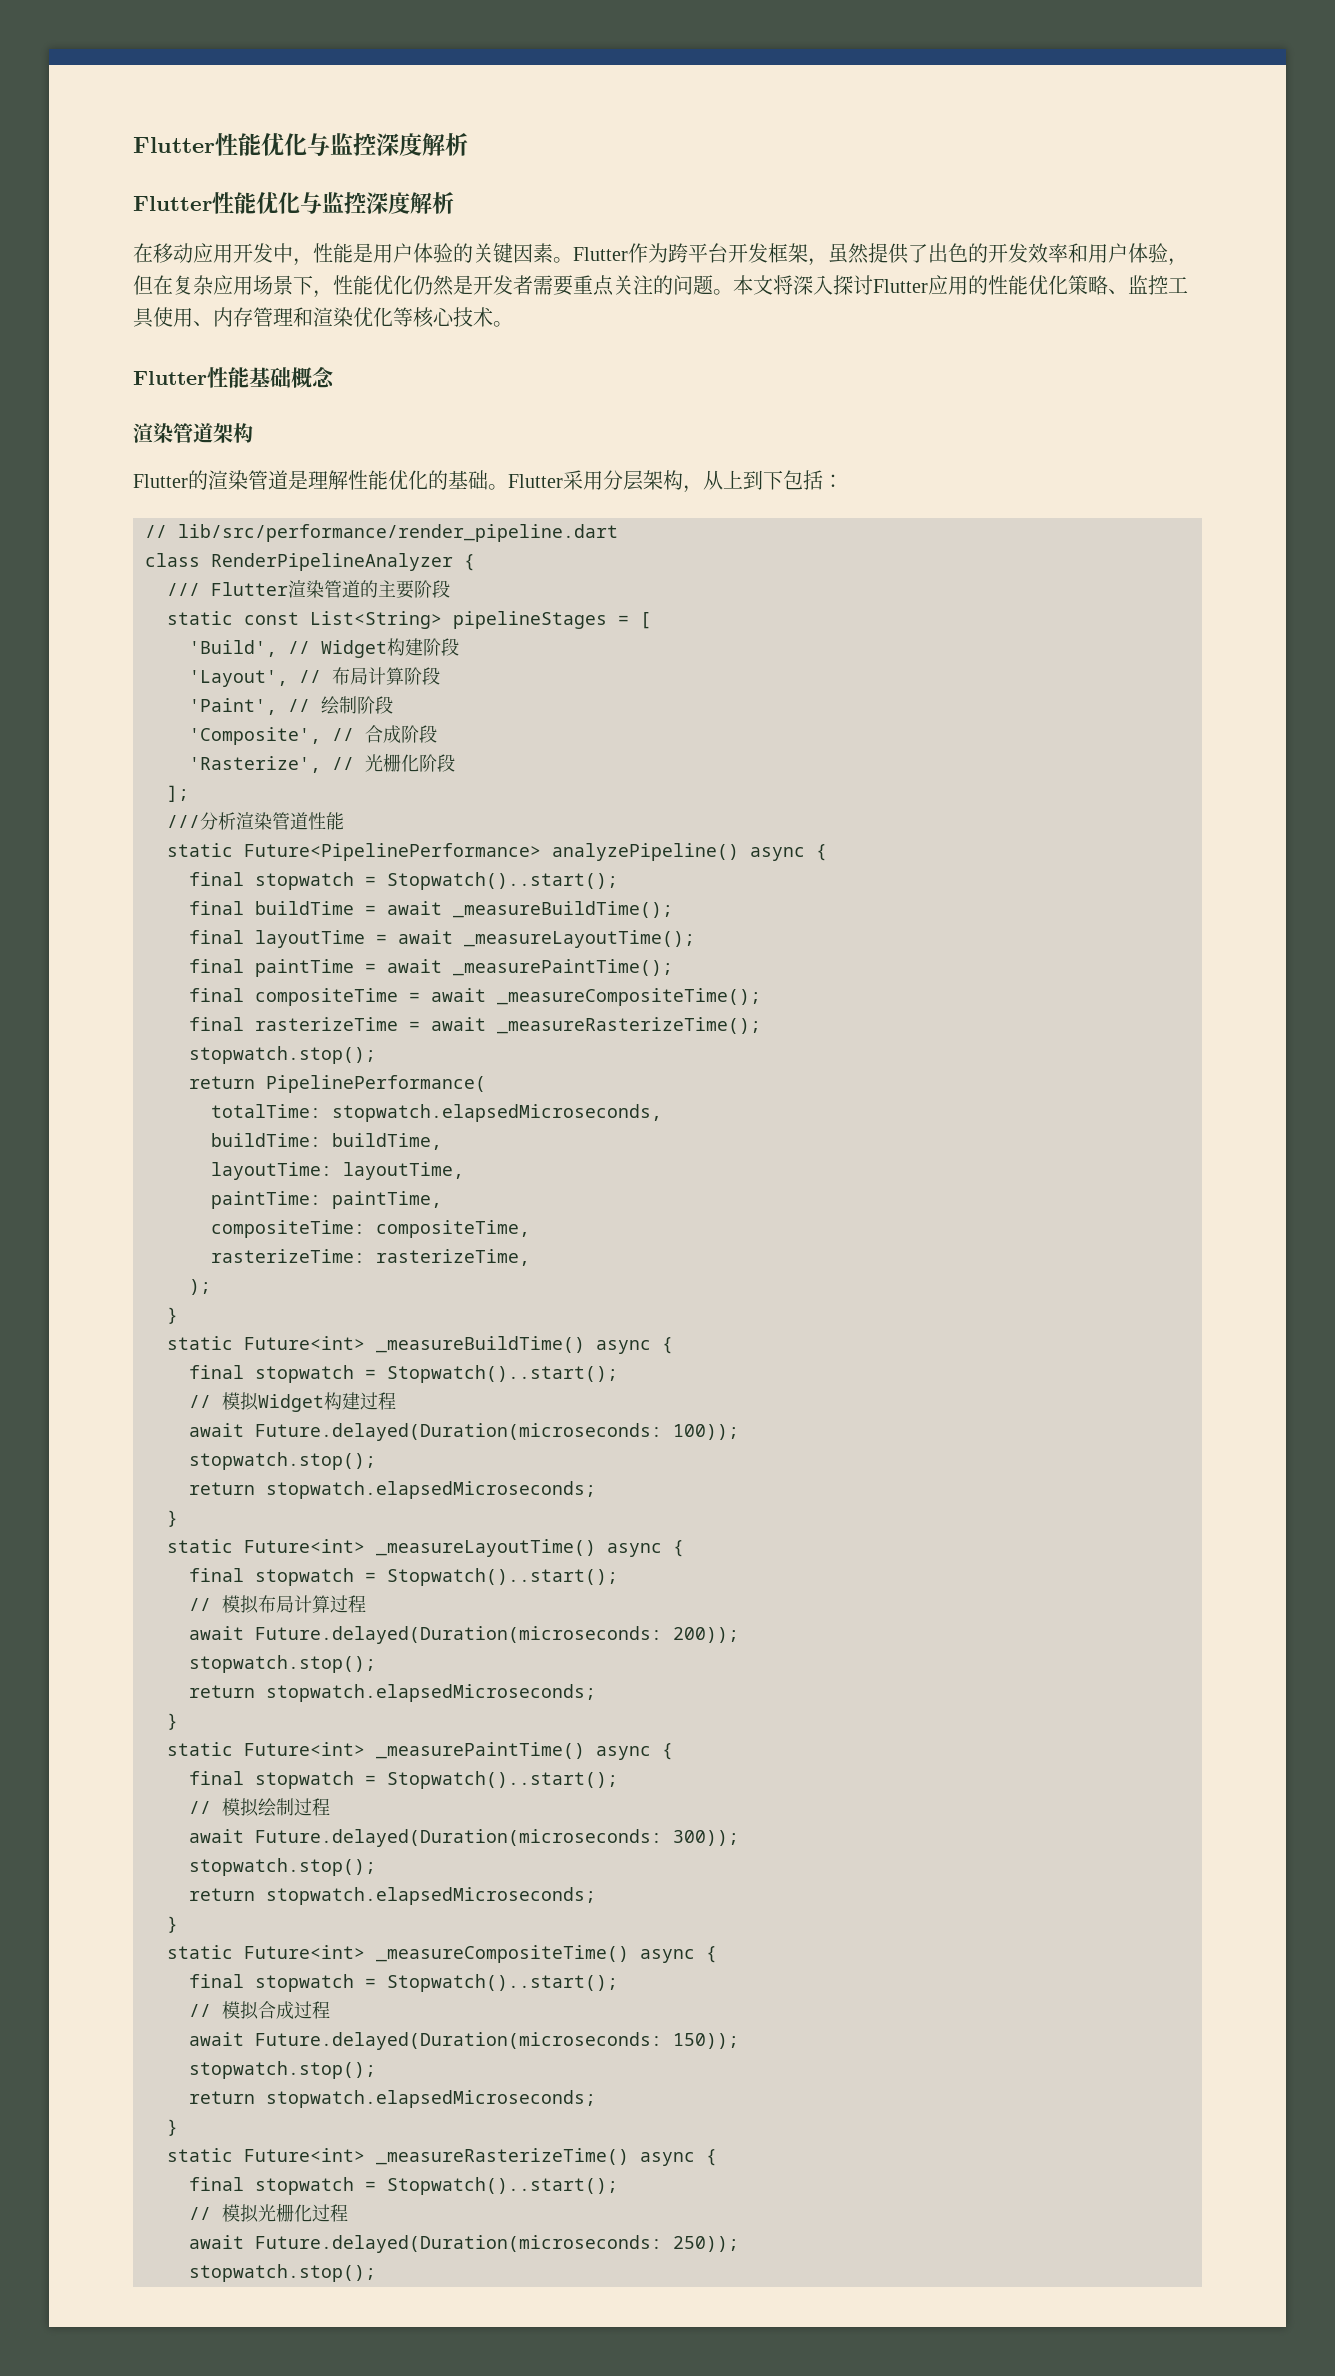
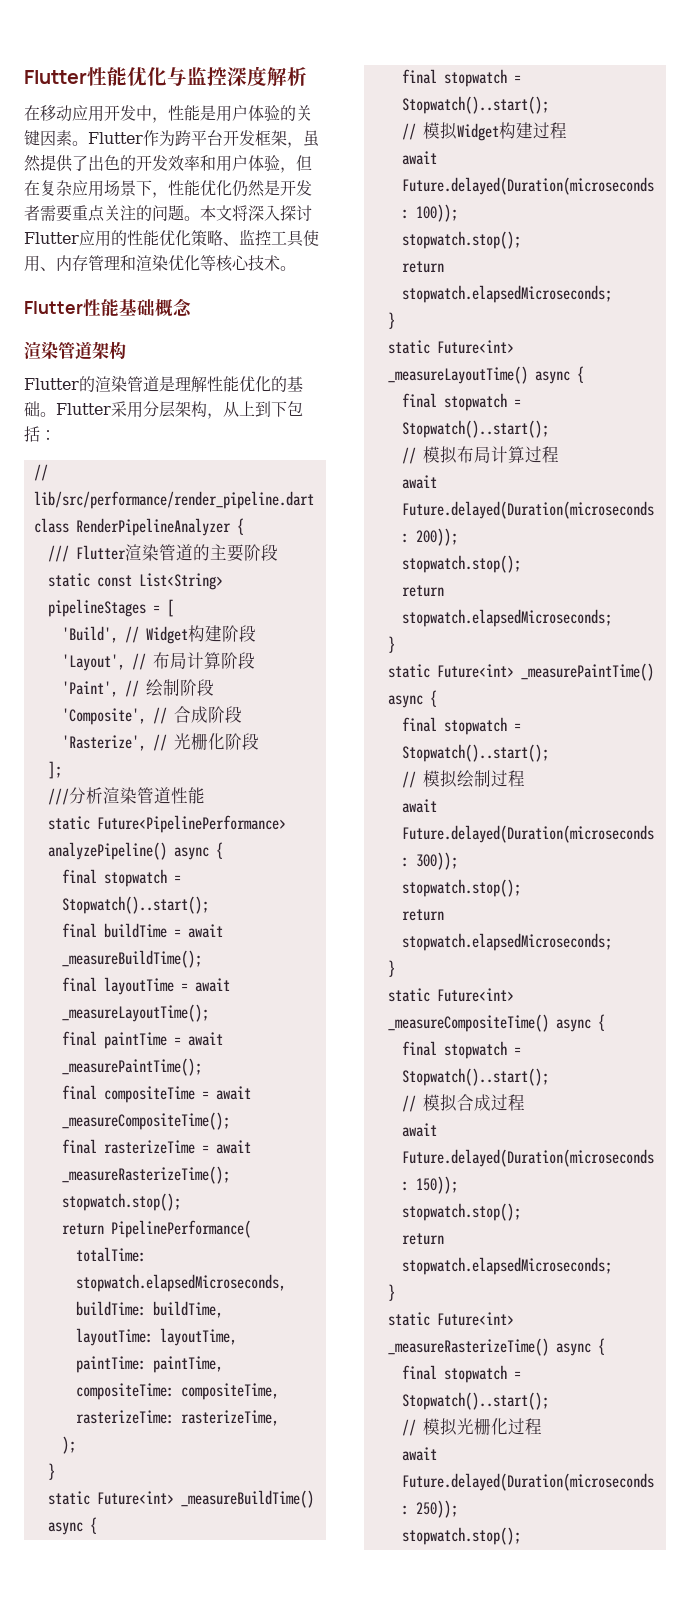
[133,133,468,156] [133,192,454,214] Flutter性能优化与监控深度解析 // Flutter性能优化与监控深度解析 -> [24,66,307,86] Flutter性能优化与监控深度解析

